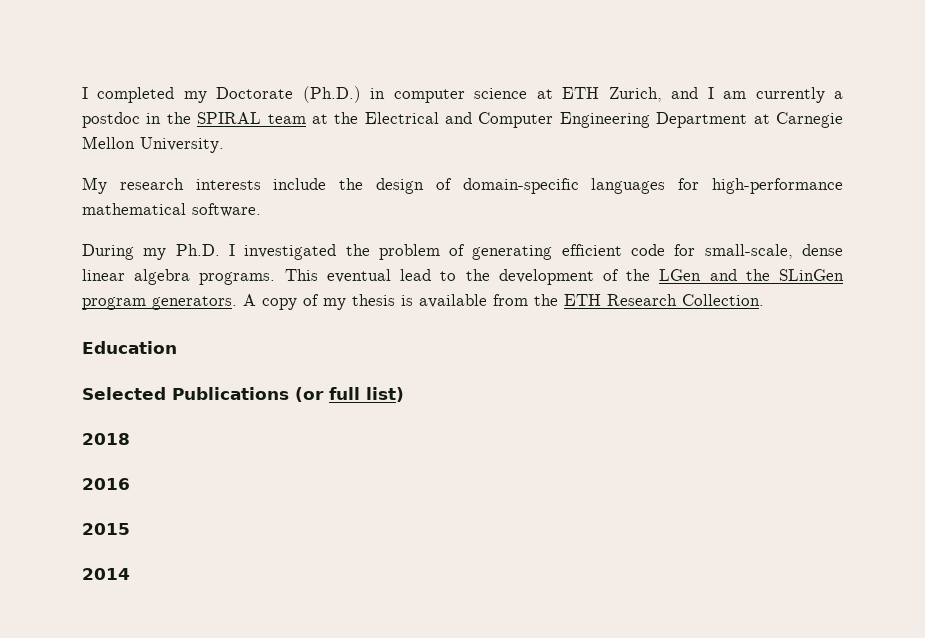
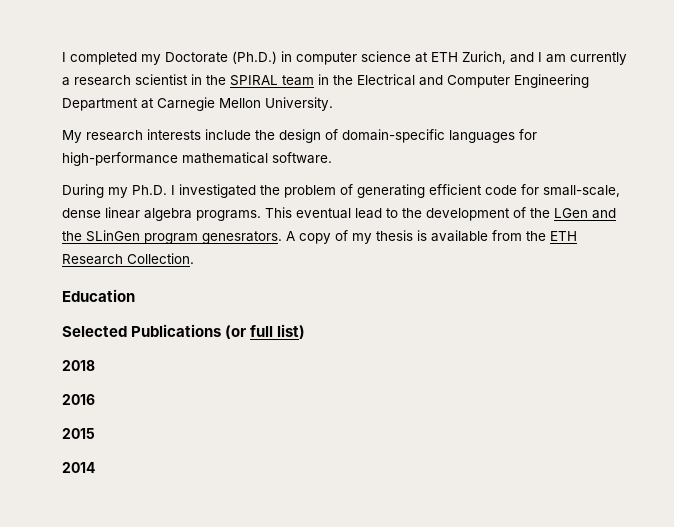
[82,112,140,128] postdoc -> [74,74,188,86] research scientist
[311,114,328,124] at -> [318,74,329,85] in
[152,296,237,310] generators. -> [202,231,282,244] genesrators.

